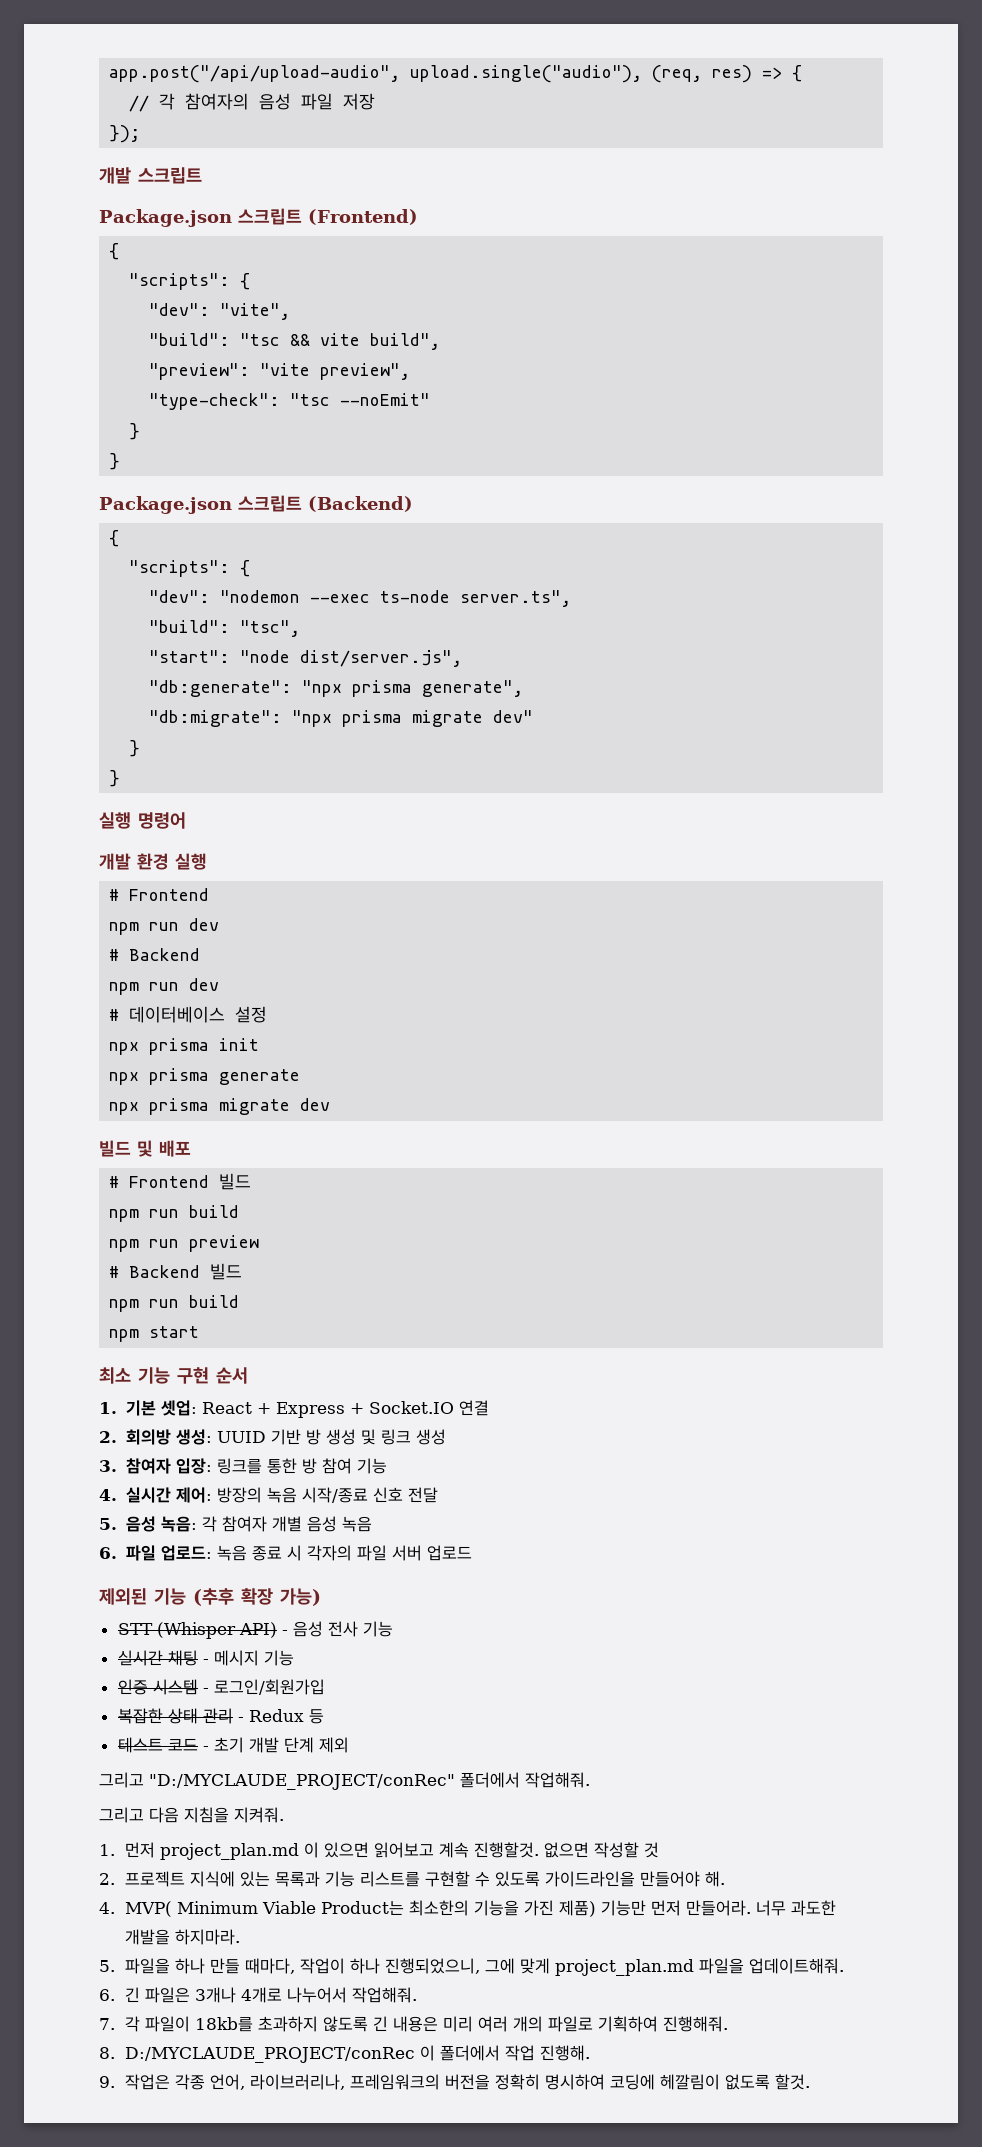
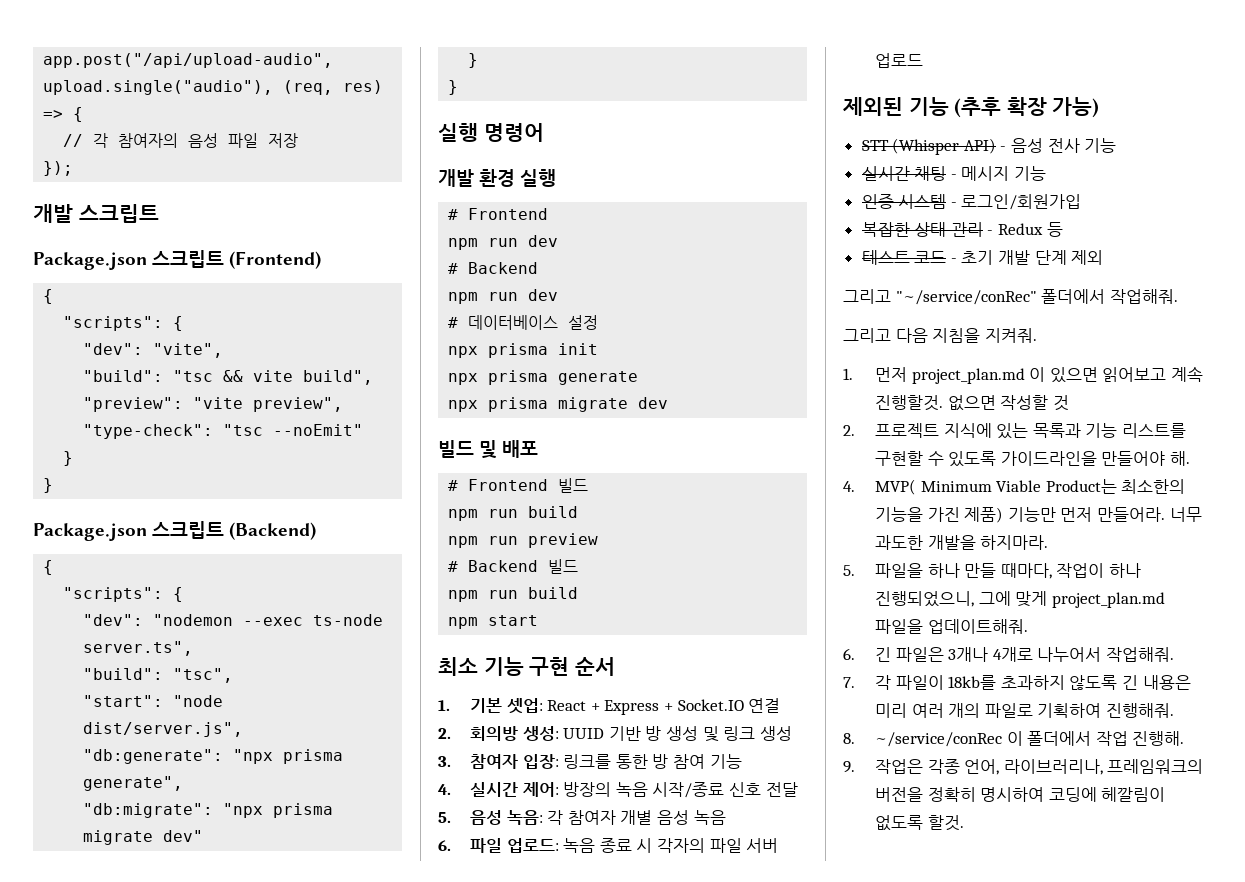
[149,1774,455,1790] "D:/MYCLAUDE_PROJECT/conRec" -> [895,290,1037,305] "~/service/conRec"
[125,2047,416,2063] D:/MYCLAUDE_PROJECT/conRec -> [875,732,1003,747] ~/service/conRec

